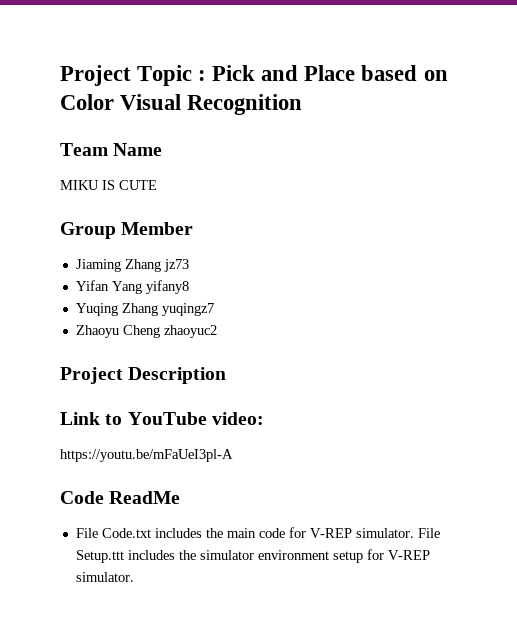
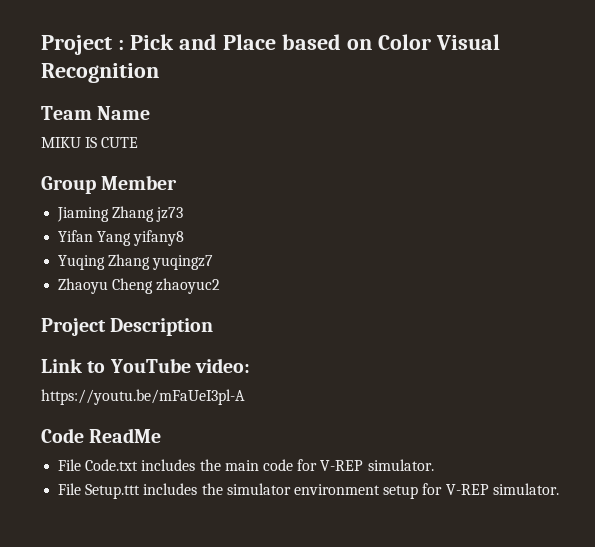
[60,65,193,86] Project Topic -> [41,35,112,55] Project
(414, 533) none -> (434, 465) //

